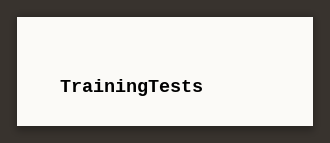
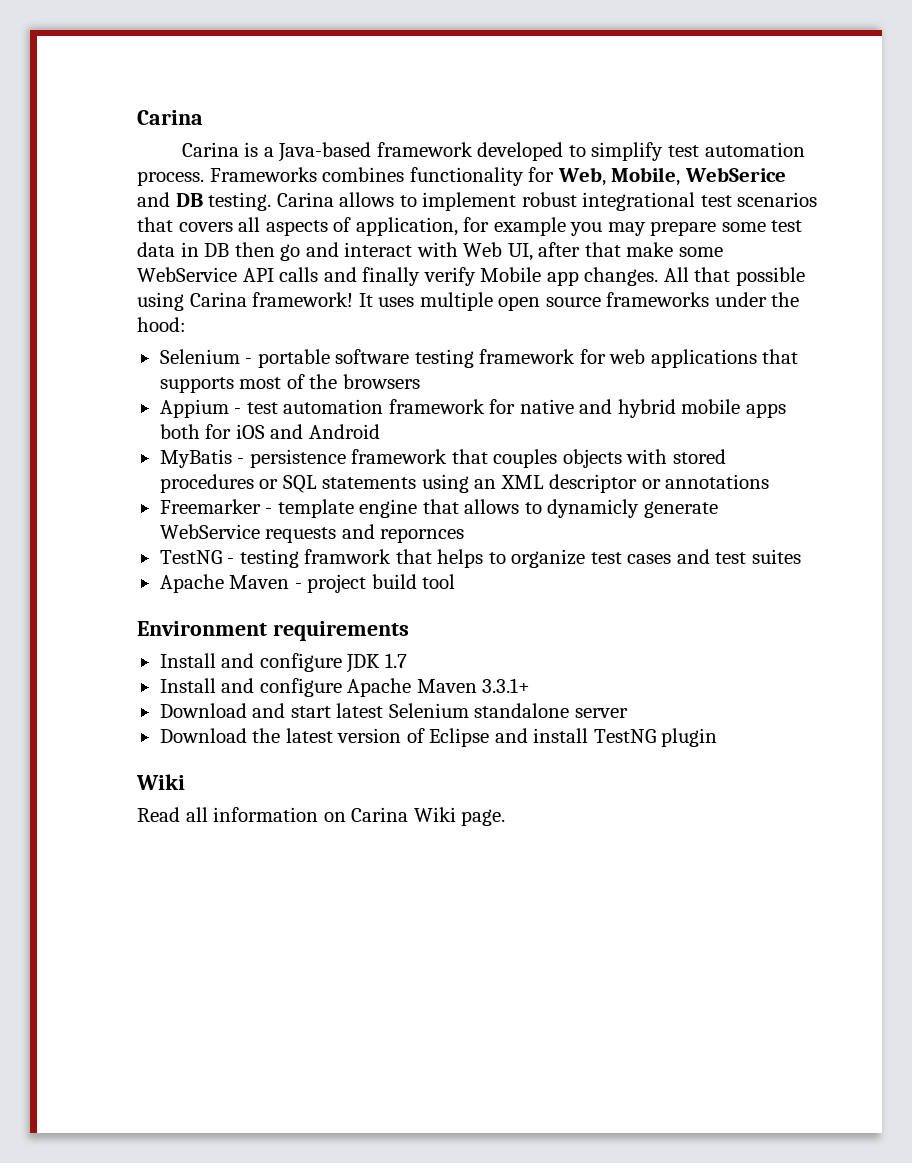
[60,79,203,96] TrainingTests -> [137,110,203,125] [181,142,805,162] [137,167,786,186] [137,192,818,211] [137,217,803,236] [137,242,723,261] [137,267,805,286] [137,292,800,311] [137,317,186,332] [159,349,799,368] [159,374,420,393] [159,399,786,418] [159,424,380,439] [159,449,726,468] [159,474,770,493] [159,499,718,518] [159,524,465,543] [159,549,801,568] [159,574,456,593] [137,621,409,641] [159,653,407,673] [159,678,531,697] [159,703,628,718] [159,728,718,747] [136,774,185,790] [137,807,506,826] Carina // Carina is a Java-based framework developed to simplify test automation process. Frameworks combines functionality for Web, Mobile, WebSerice and DB testing. Carina allows to implement robust integrational test scenarios that covers all aspects of application, for example you may prepare some test data in DB then go and interact with Web UI, after that make some WebService API calls and finally verify Mobile app changes. All that possible using Carina framework! It uses multiple open source frameworks under the hood: // Selenium - portable software testing framework for web applications that supports most of the browsers // Appium - test automation framework for native and hybrid mobile apps both for iOS and Android // MyBatis - persistence framework that couples objects with stored procedures or SQL statements using an XML descriptor or annotations // Freemarker - template engine that allows to dynamicly generate WebService requests and repornces // TestNG - testing framwork that helps to organize test cases and test suites // Apache Maven - project build tool // Environment requirements // Install and configure JDK 1.7 // Install and configure Apache Maven 3.3.1+ // Download and start latest Selenium standalone server // Download the latest version of Eclipse and install TestNG plugin // Wiki // Read all information on Carina Wiki page.

